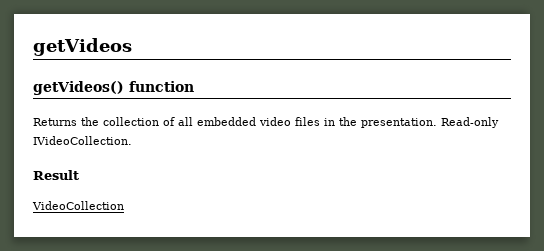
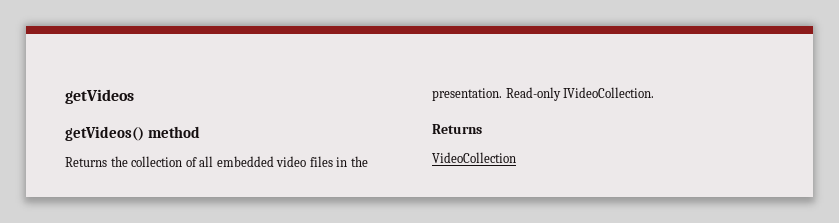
[129,81,194,92] function -> [147,126,200,138] method
[33,170,79,180] Result -> [432,124,482,134] Returns

